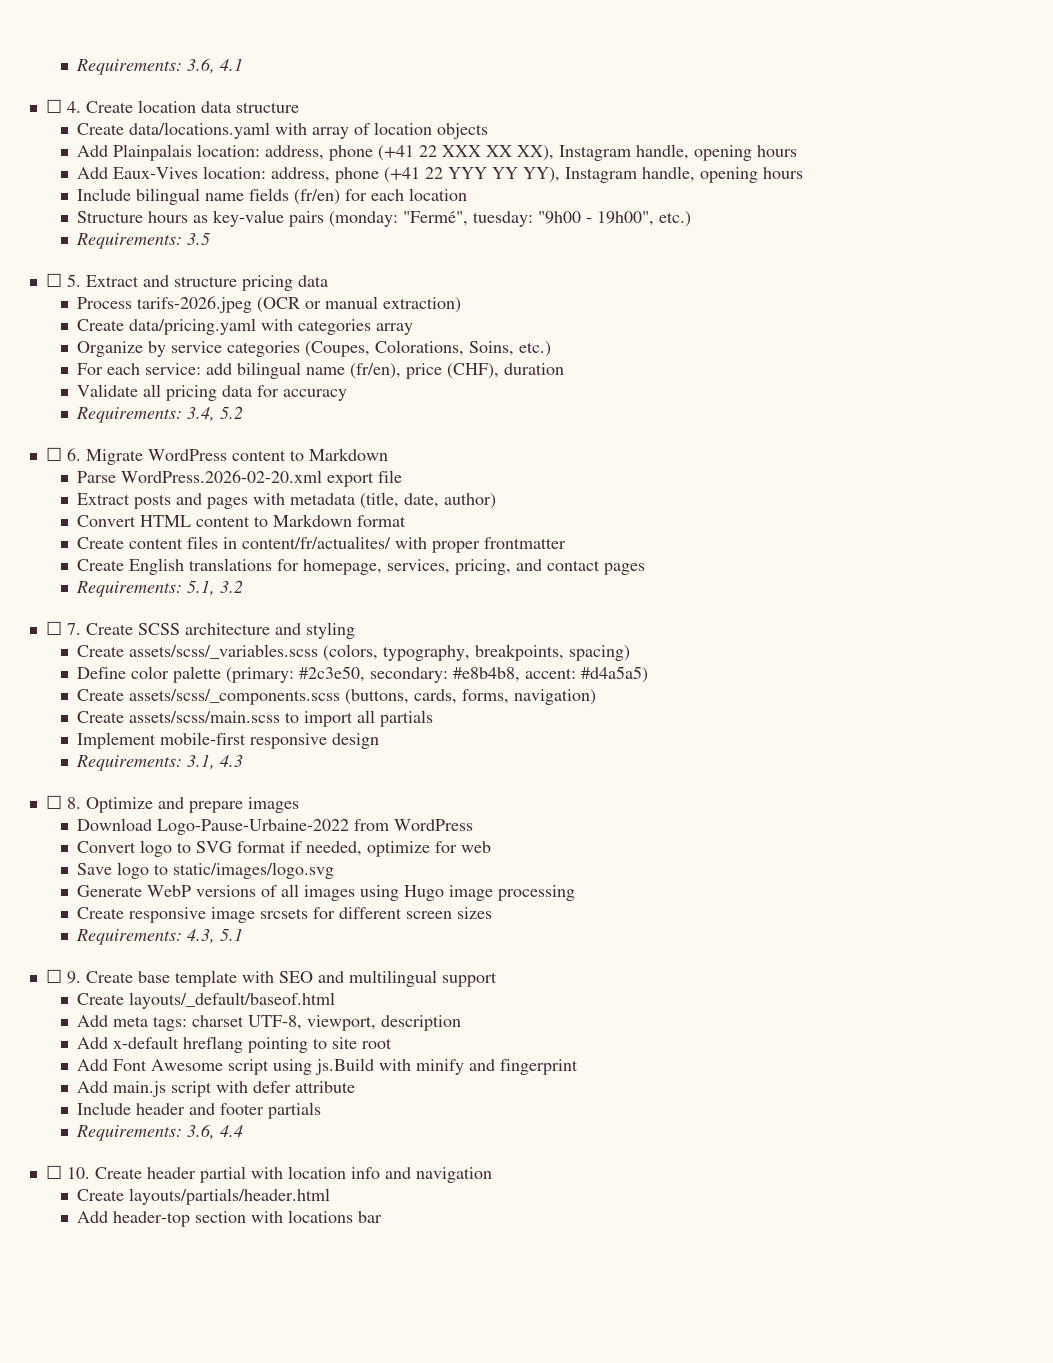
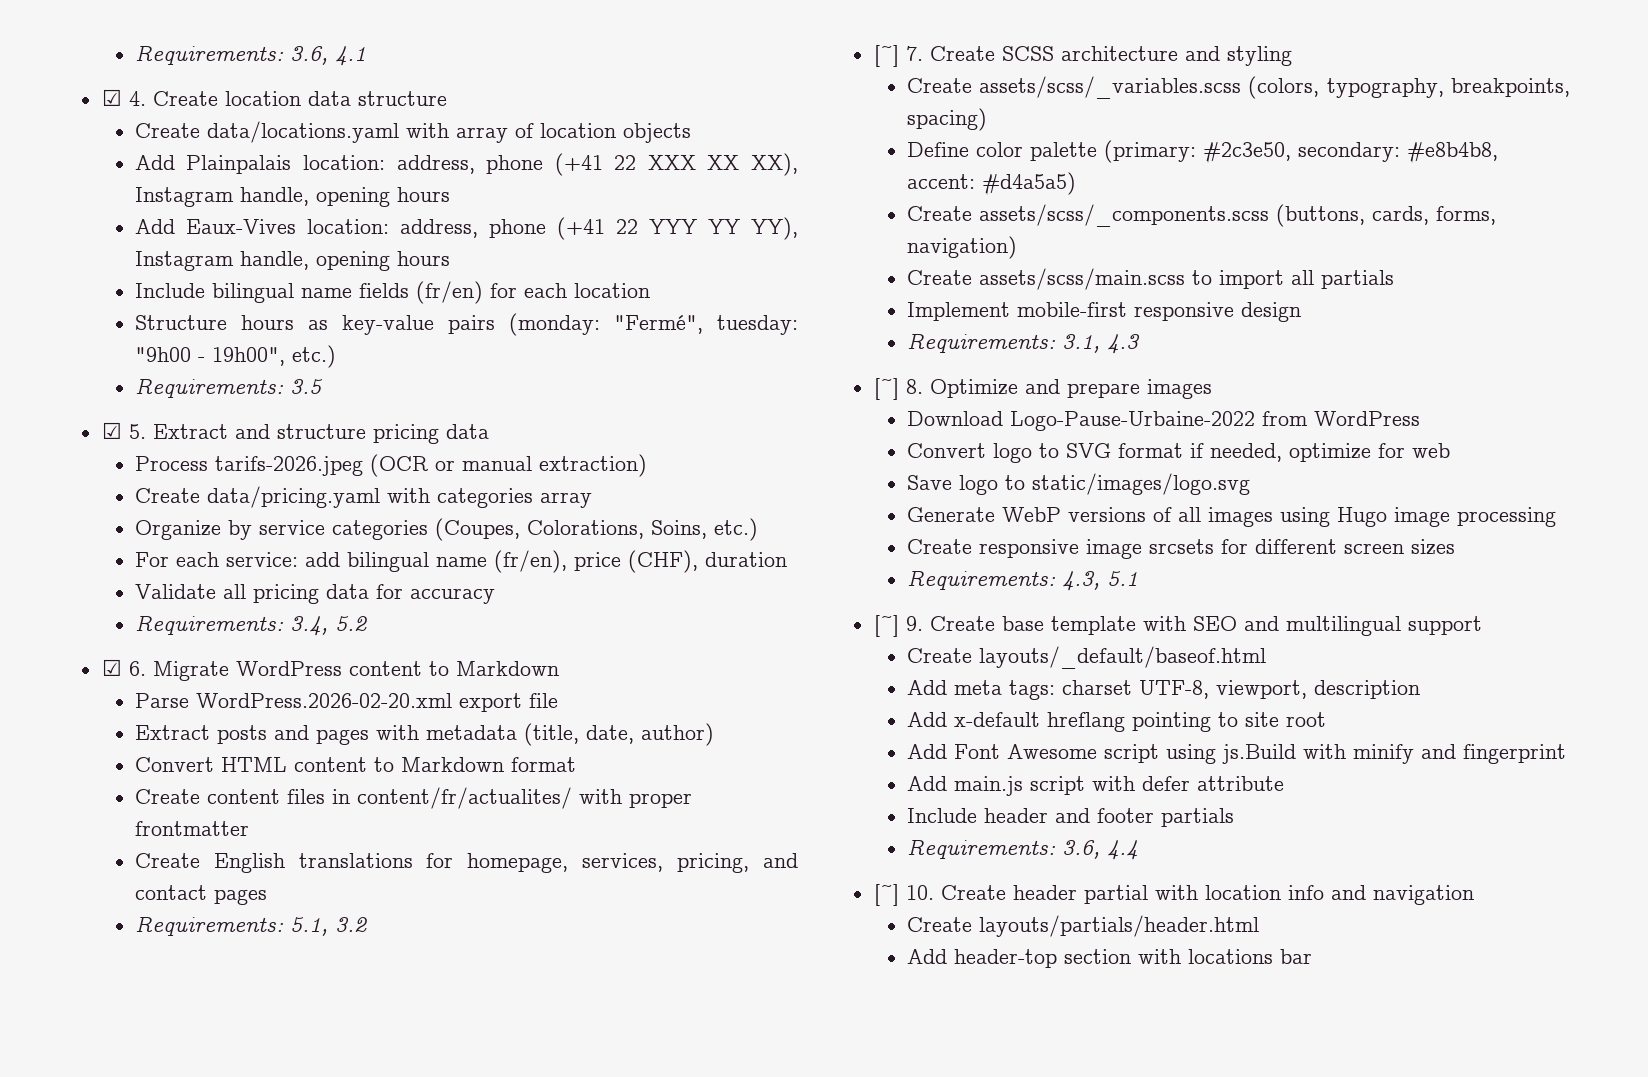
[45,99,62,113] ☐ -> [101,89,122,106] ☑
[45,273,62,287] ☐ -> [101,422,122,439] ☑
[45,447,62,461] ☐ -> [101,659,122,676] ☑
[45,621,62,635] ☐ -> [873,45,899,67] [~]
[45,795,62,809] ☐ -> [873,378,899,400] [~]
[45,969,62,983] ☐ -> [873,615,899,637] [~]
[45,1165,62,1179] ☐ -> [873,884,899,906] [~]

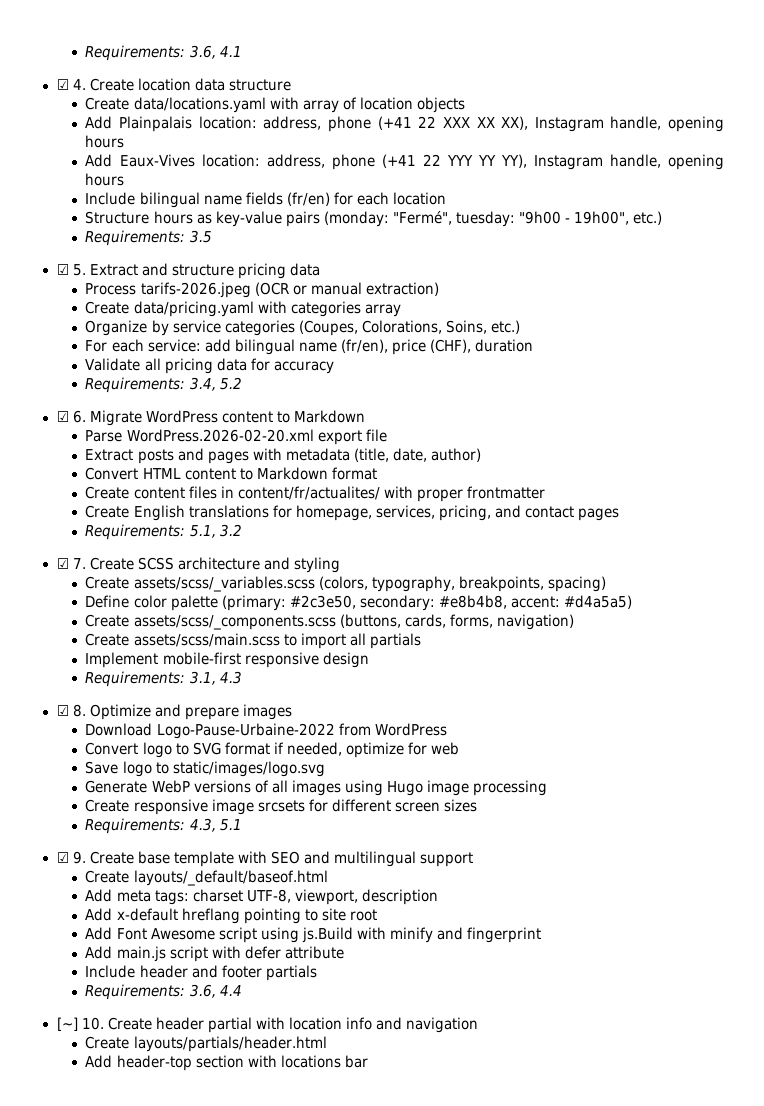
[873,45,899,67] [~] -> [56,558,69,569] ☑
[873,378,899,400] [~] -> [56,705,69,716] ☑
[873,615,899,637] [~] -> [56,852,69,863] ☑

